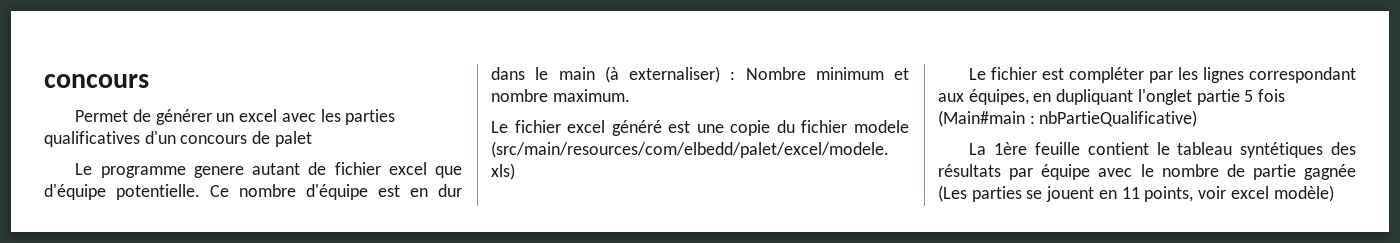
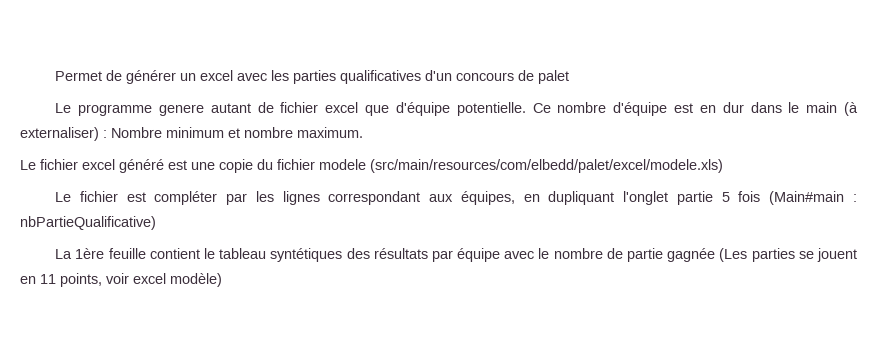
[44,74,149,88] concours // -> (55, 76) none

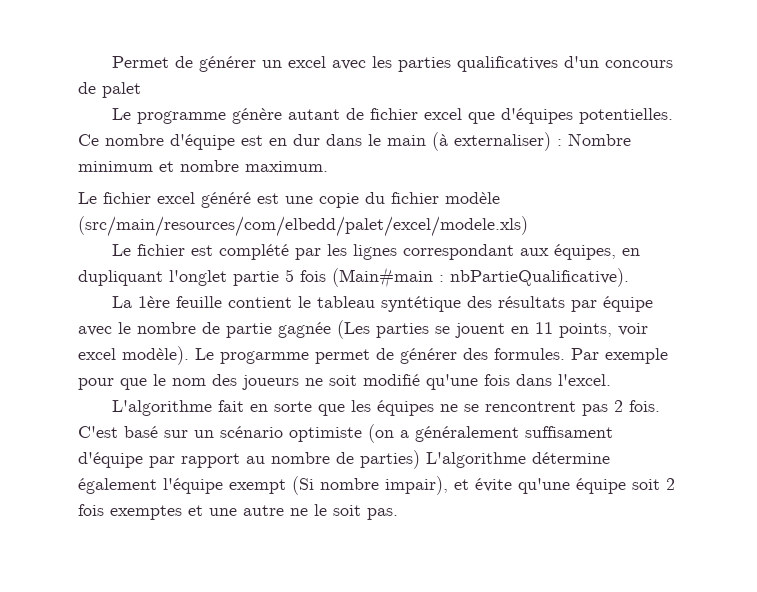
[158,104,204,116] genere -> [231,108,282,124] génère
[395,102,526,116] d'équipe potentielle. -> [500,108,673,124] d'équipes potentielles.
[319,159,366,170] modele -> [445,192,500,204] modèle
[154,191,218,205] compléter -> [218,244,289,260] complété
[20,216,156,230] nbPartieQualificative) -> [450,268,629,287] nbPartieQualificative).
[270,248,343,262] syntétiques -> [380,296,461,312] syntétique
[170,273,222,287] modèle) -> [122,346,668,365] [78,374,611,390] [111,400,660,416] [78,424,613,443] [78,450,610,469] [78,476,675,495] [78,504,398,520] modèle). Le progarmme permet de générer des formules. Par exemple pour que le nom des joueurs ne soit modifié qu'une fois dans l'excel. // L'algorithme fait en sorte que les équipes ne se rencontrent pas 2 fois. C'est basé sur un scénario optimiste (on a généralement suffisament d'équipe par rapport au nombre de parties) L'algorithme détermine également l'équipe exempt (Si nombre impair), et évite qu'une équipe soit 2 fois exemptes et une autre ne le soit pas.

